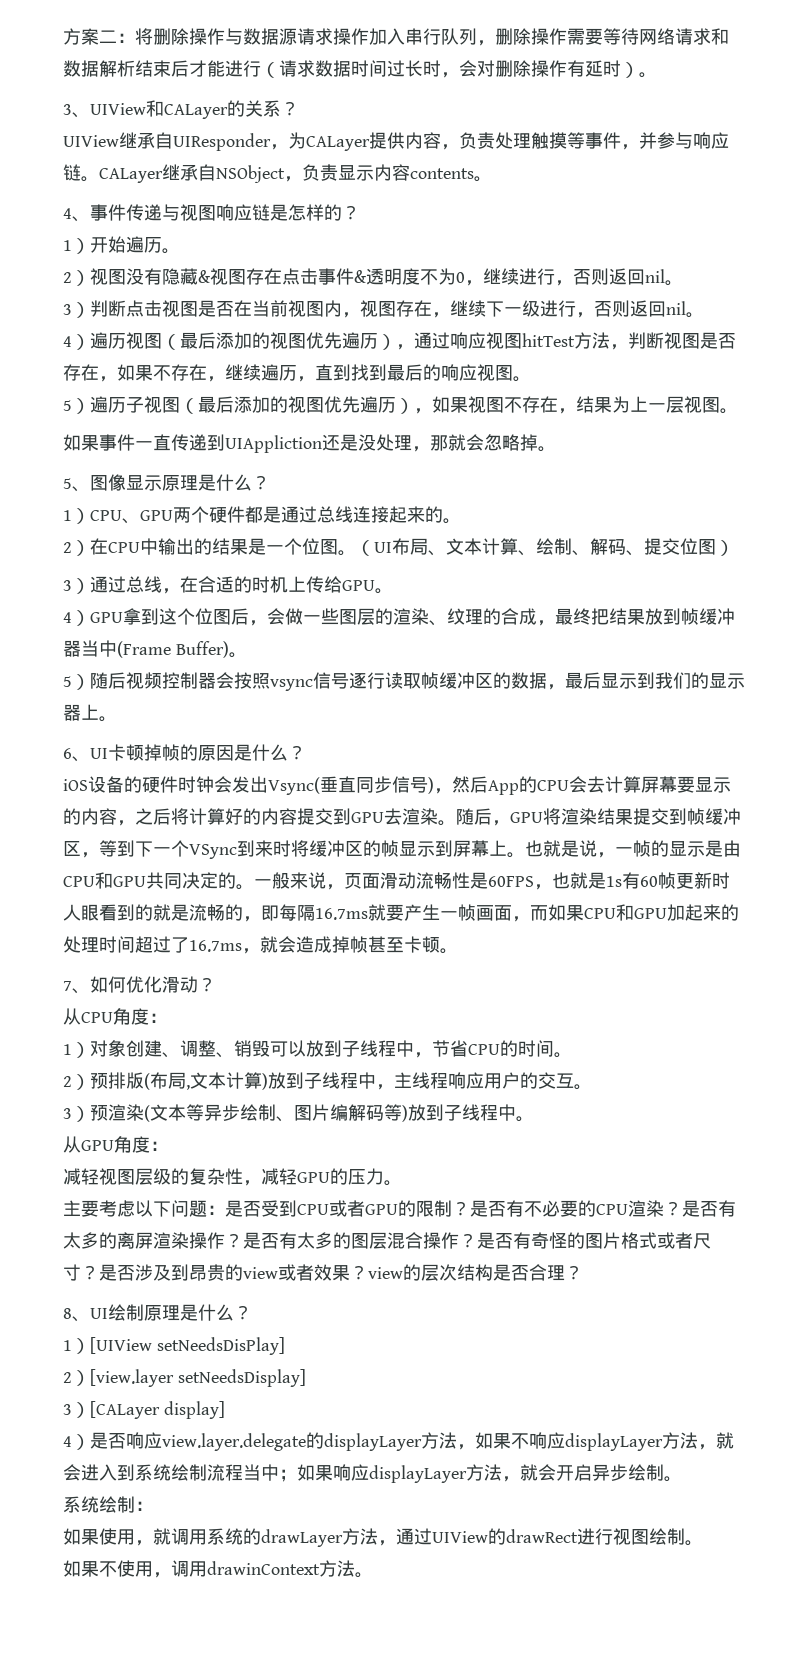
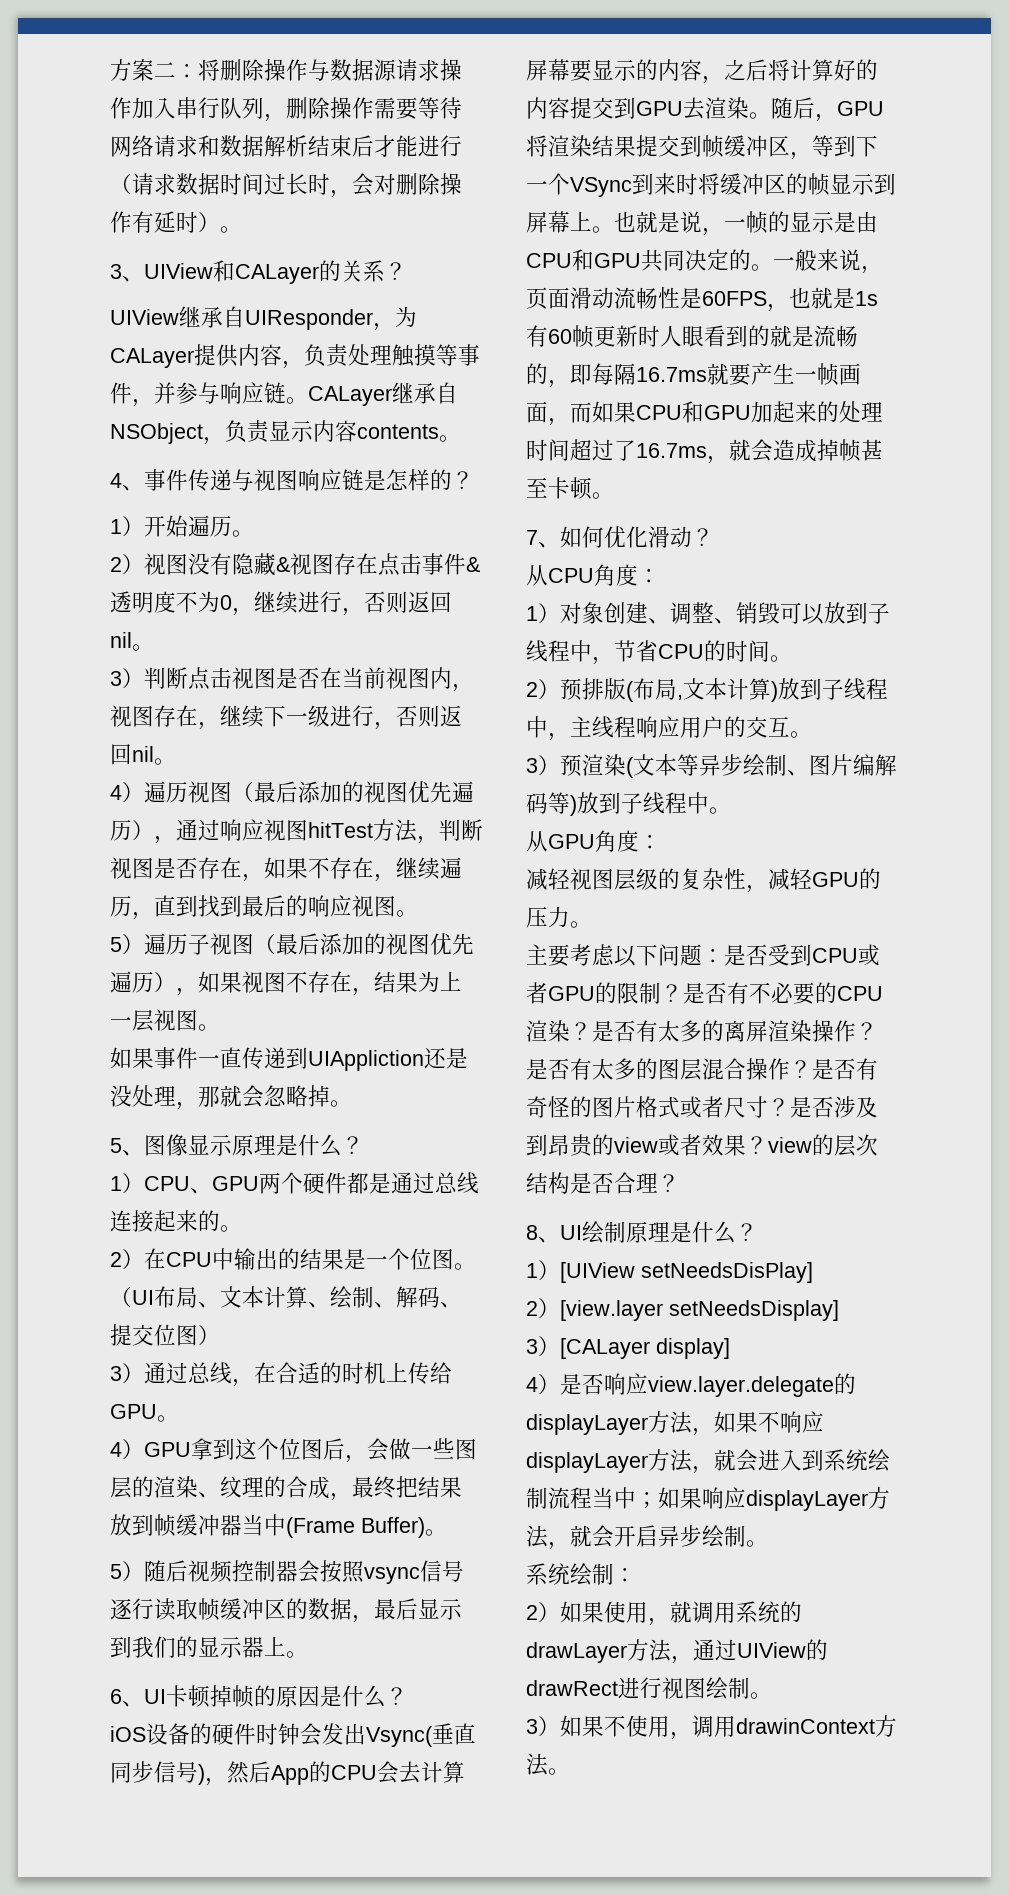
(153, 1506) none -> [526,1602,560,1623] 2）
(703, 1543) none -> [526,1716,560,1737] 3）

